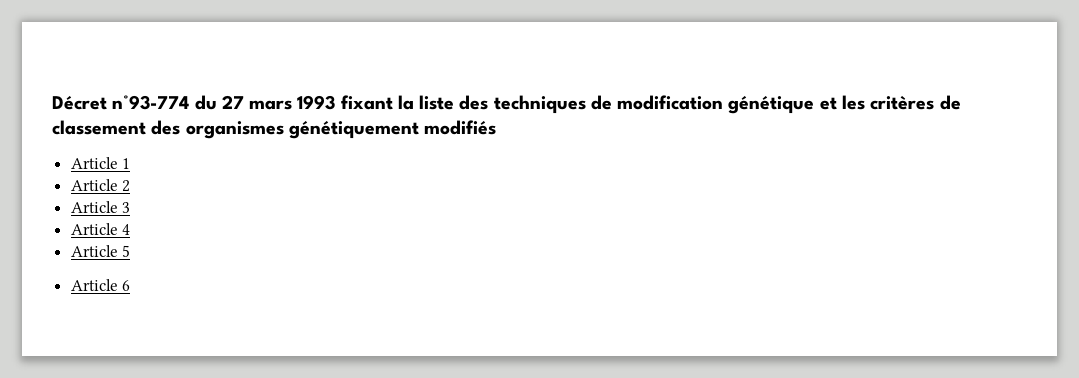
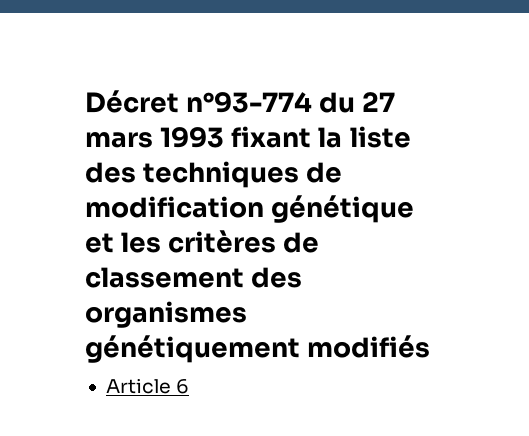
[70,157,131,169] [70,179,131,192] [70,201,131,213] [70,223,131,235] [70,245,131,257] // Article 1 // Article 2 // Article 3 // Article 4 // Article 5 -> (431, 346) none

